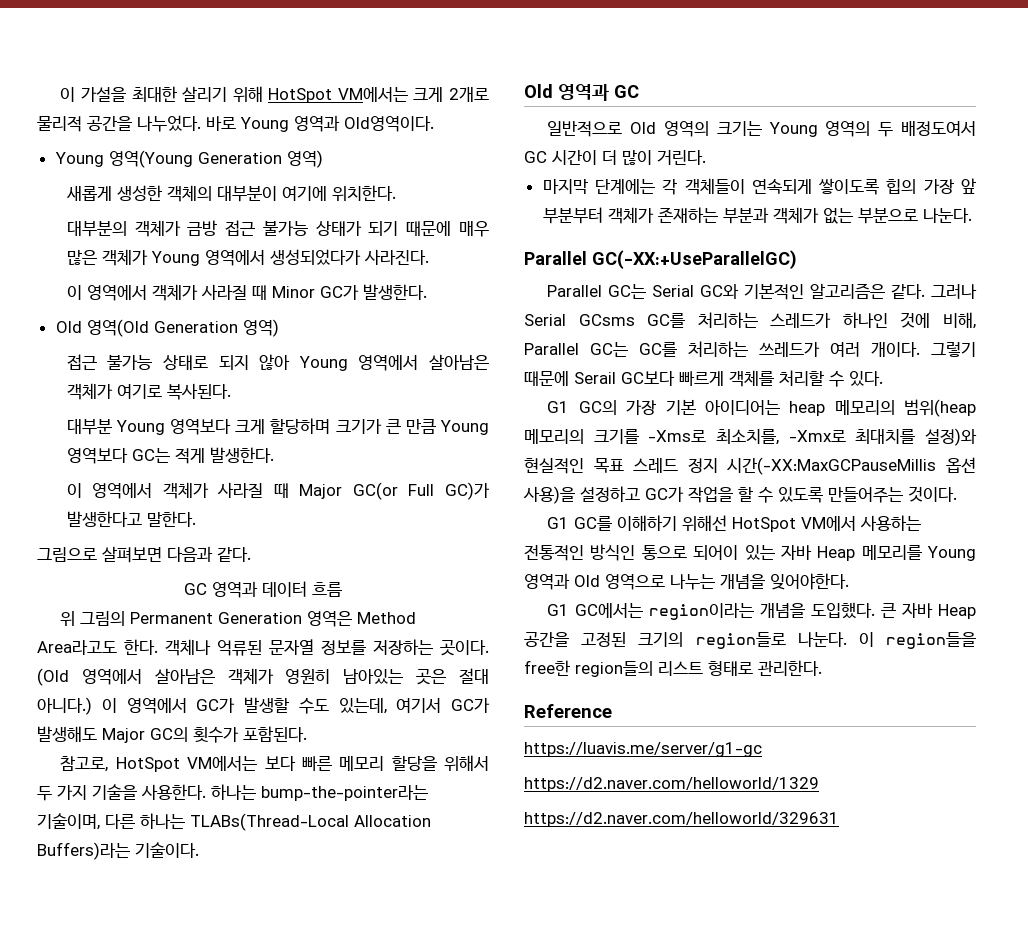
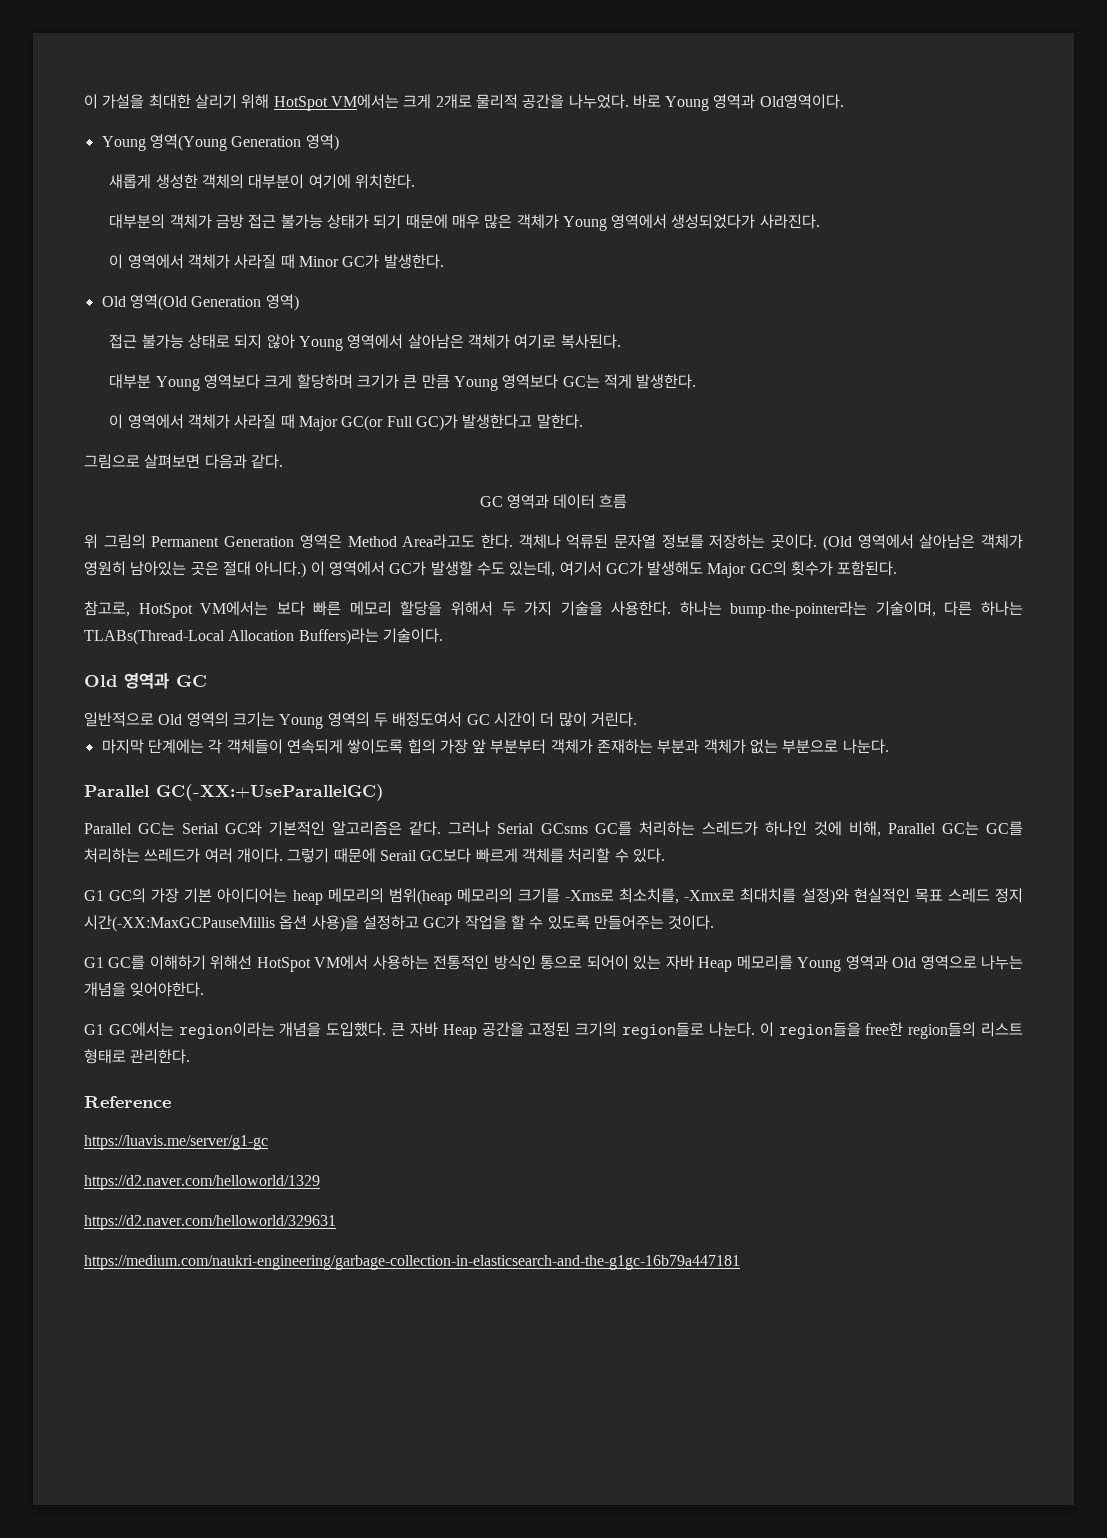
(839, 819) none -> [84,1255,740,1270] // https://medium.com/naukri-engineering/garbage-collection-in-elasticsearch-and-the-g1gc-16b79a447181

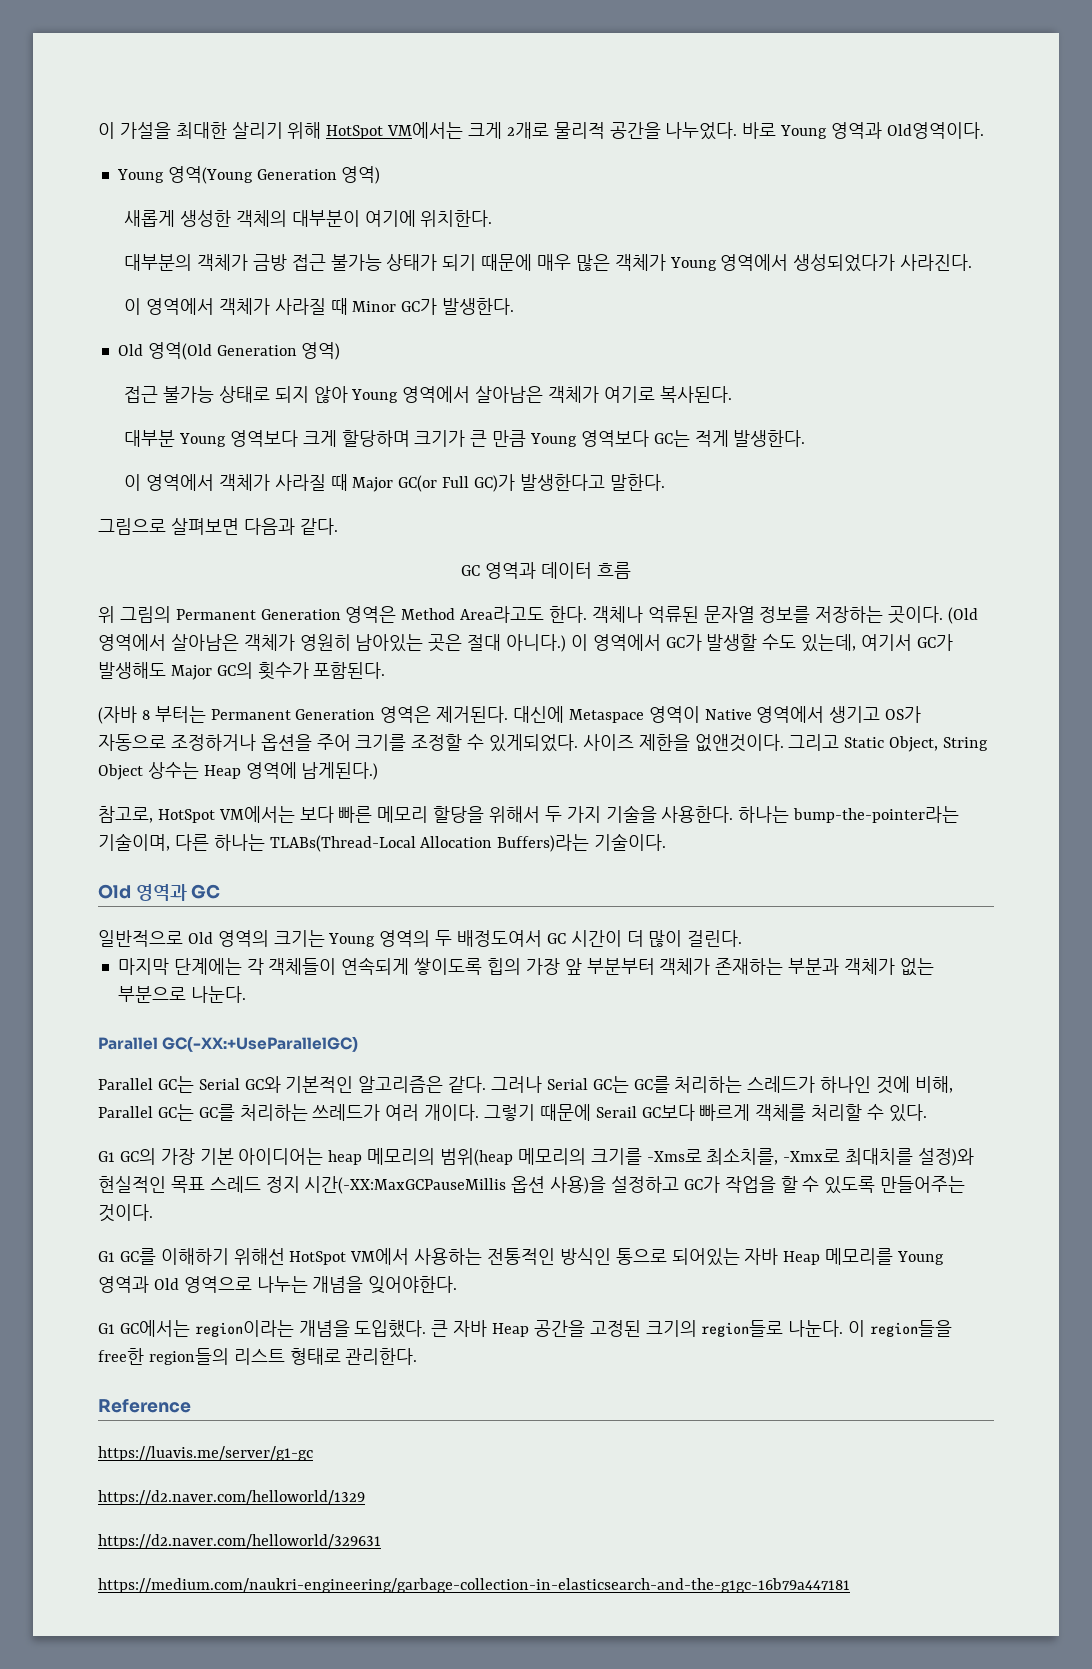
(898, 568) none -> [98,706,922,724] [98,734,989,752] [98,762,379,780] // (자바 8 부터는 Permanent Generation 영역은 제거된다. 대신에 Metaspace 영역이 Native 영역에서 생기고 OS가 자동으로 조정하거나 옵션을 주어 크기를 조정할 수 있게되었다. 사이즈 제한을 없앤것이다. 그리고 Static Object, String Object 상수는 Heap 영역에 남게된다.)
[590,712,637,727] 거린다. -> [687,930,743,947] 걸린다.
[540,823,588,834] GCsms -> [592,1076,629,1093] GC는
[586,955,662,970] 되어이 있는 -> [671,1248,740,1266] 되어있는

